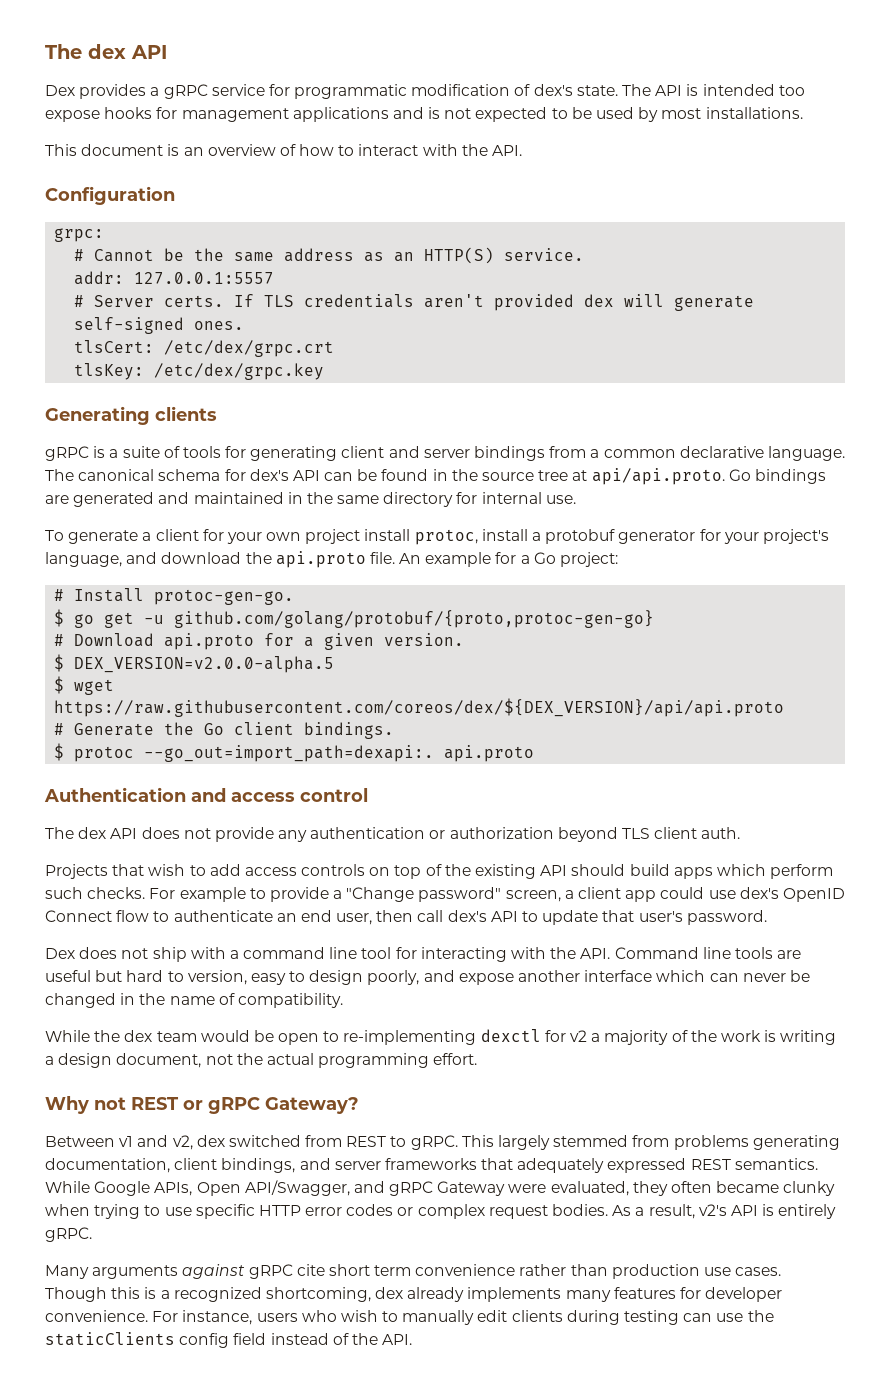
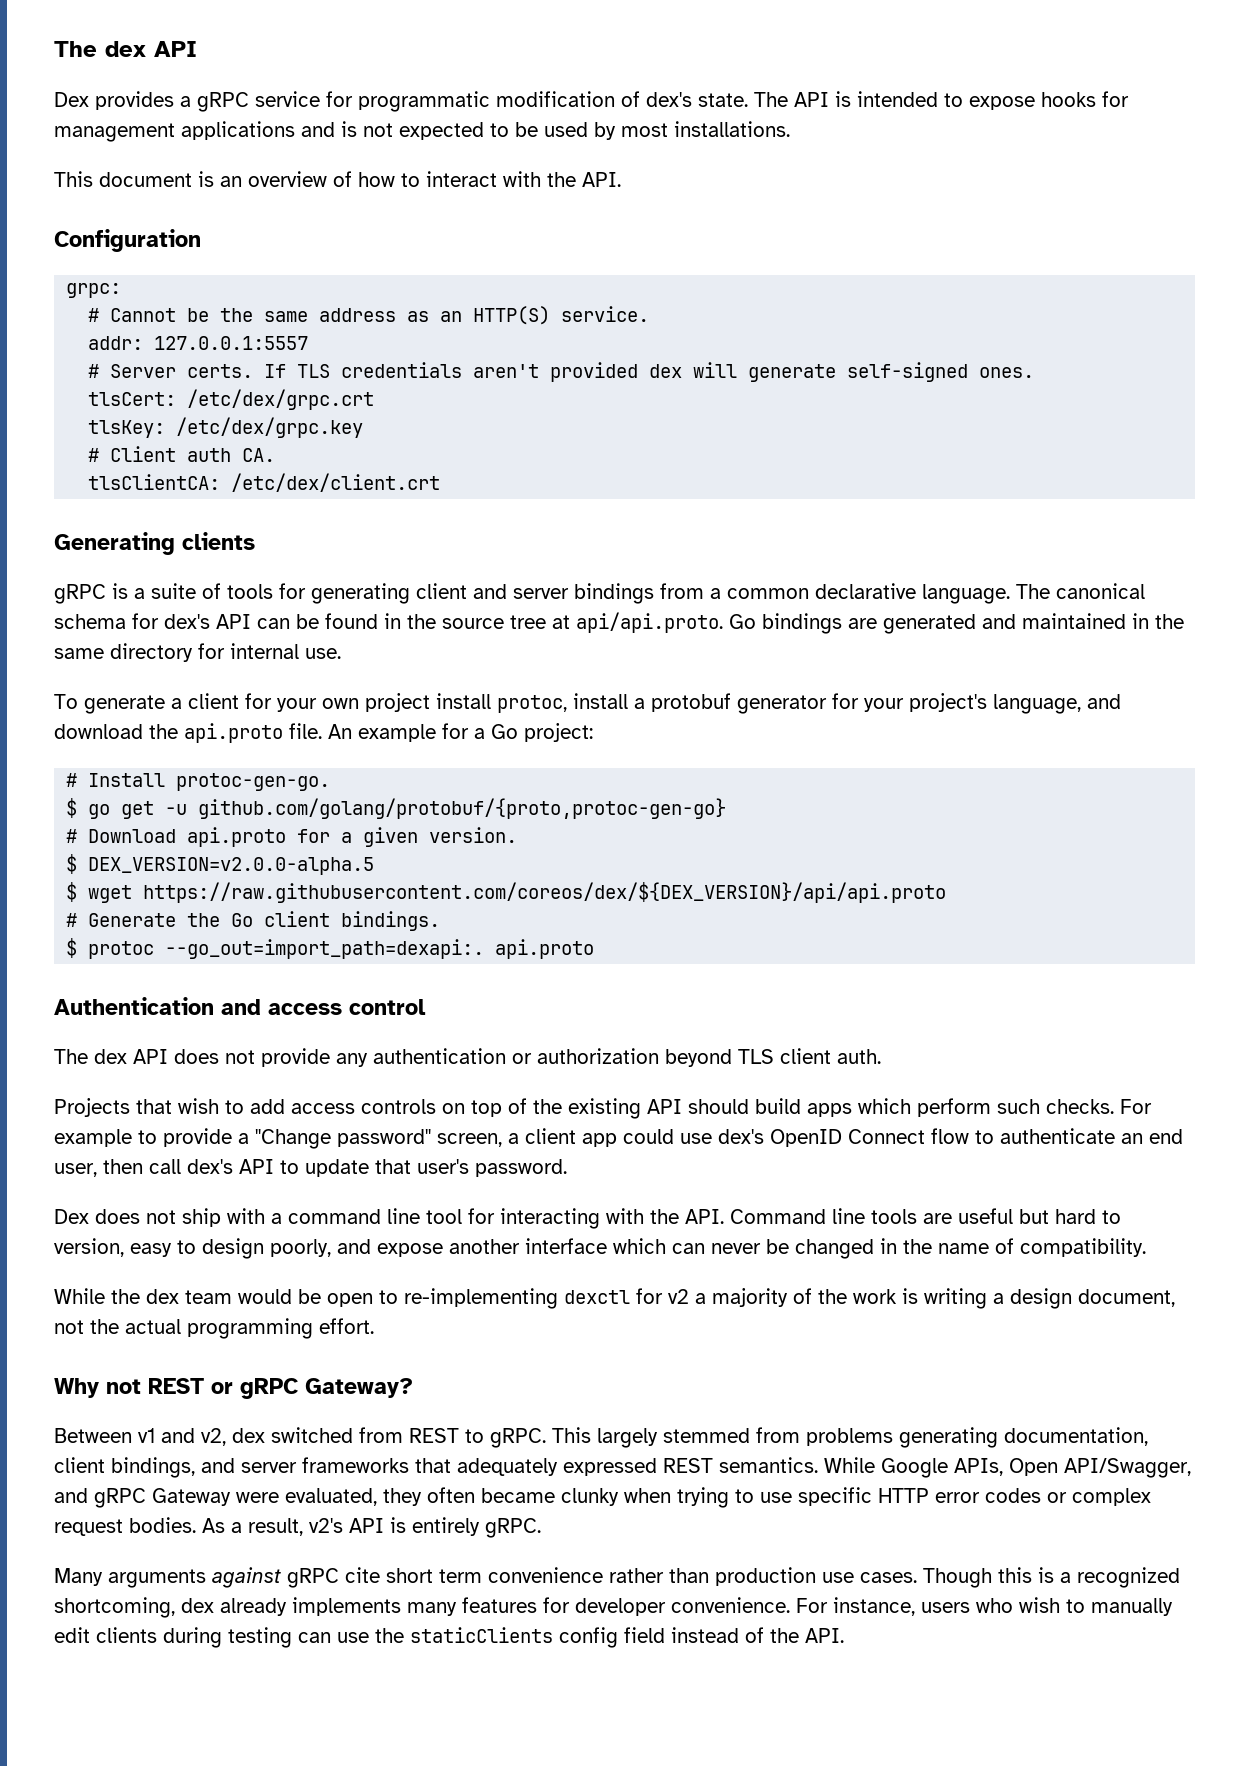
[778,85,805,96] too -> [944,93,963,107] to
(325, 371) none -> [88,446,276,462] [88,473,441,492] // # Client auth CA. // tlsClientCA: /etc/dex/client.crt

